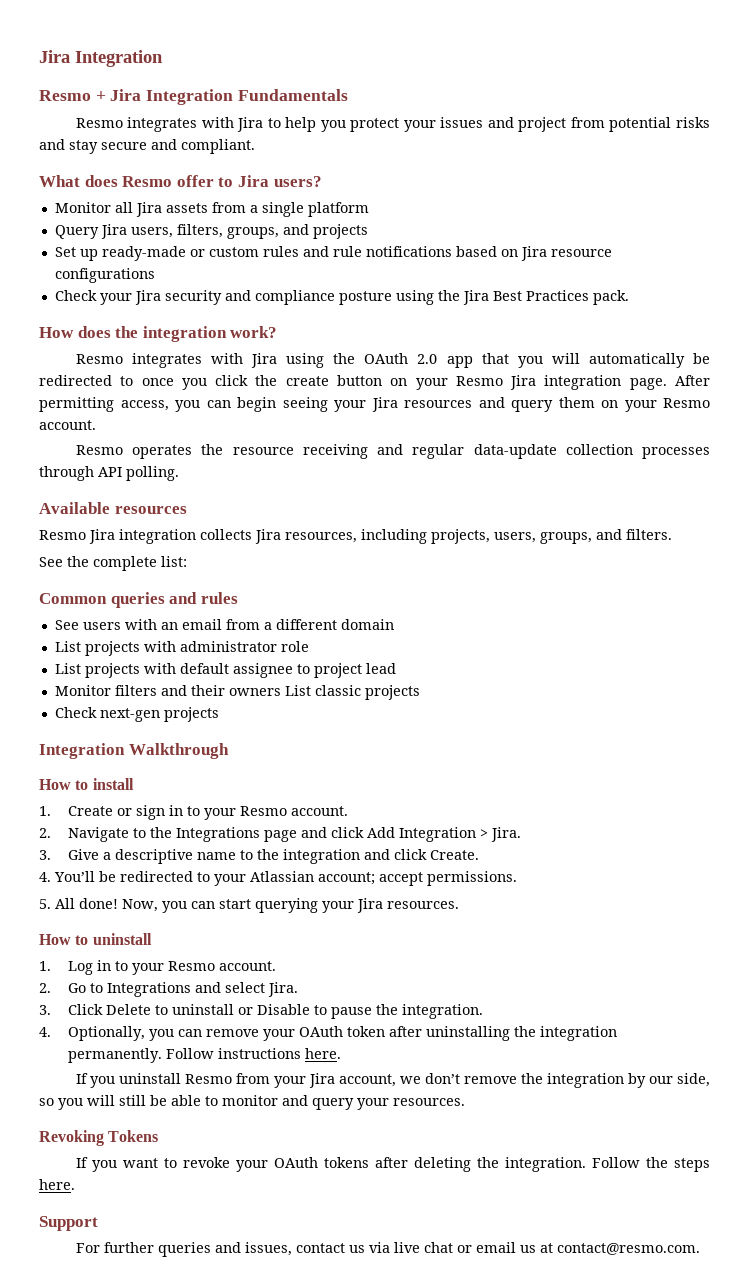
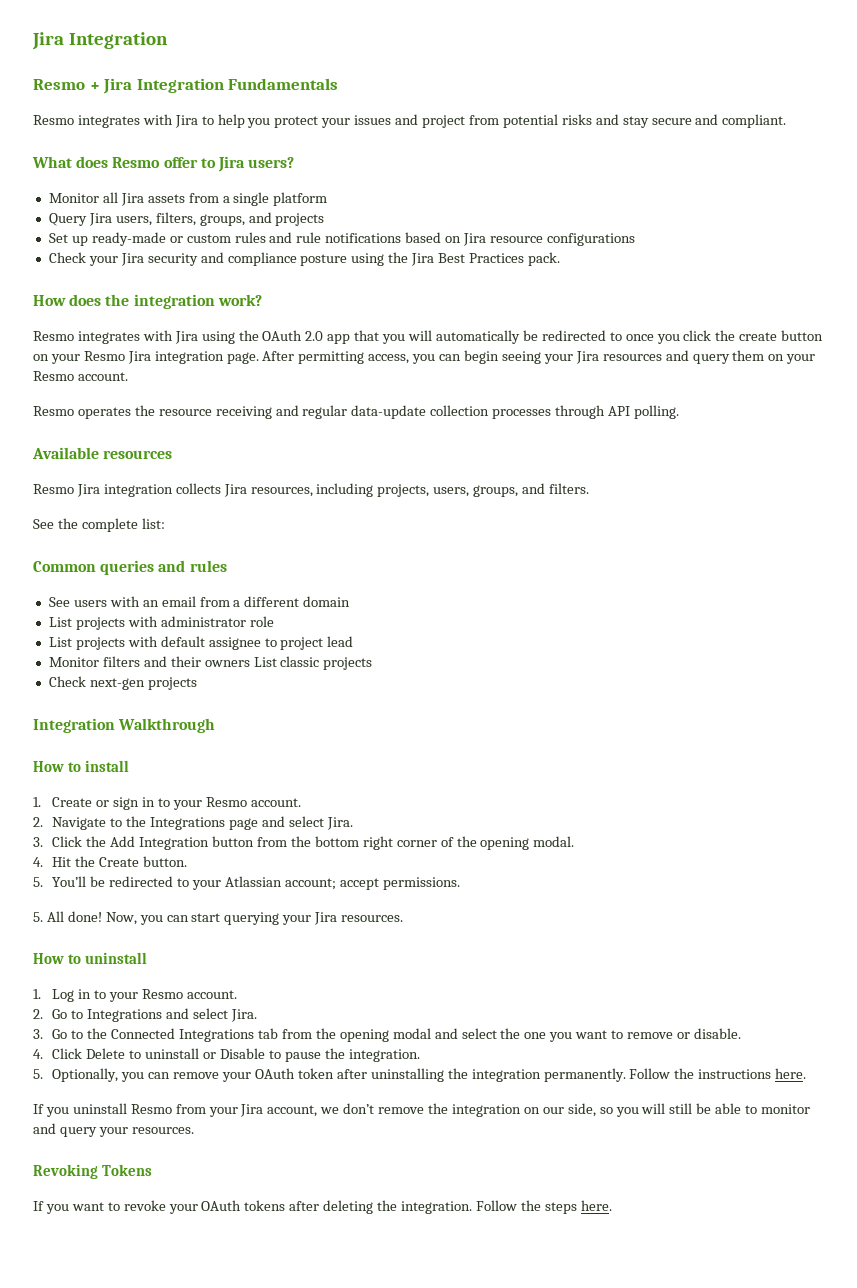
[330,827,521,842] [39,849,479,864] [39,872,51,882] click Add Integration > Jira. // 3. Give a descriptive name to the integration and click Create. // 4. -> [288,816,353,830] [33,836,575,850] [33,856,188,867] [33,877,43,887] select Jira. // 3. Click the Add Integration button from the bottom right corner of the opening modal. // 4. Hit the Create button. // 5.
(51, 1010) none -> [52,1028,741,1042] [33,1049,43,1059] Go to the Connected Integrations tab from the opening modal and select the one you want to remove or disable. // 4.
[39,1027,51,1037] 4. -> [33,1069,43,1079] 5.
(214, 1053) none -> [674,1068,695,1079] the
[627,1073,646,1088] by -> [523,1107,540,1114] on
[39,1216,98,1231] [75,1242,700,1257] // Support // For further queries and issues, contact us via live chat or email us at contact@resmo.com. -> (612, 1205) none

